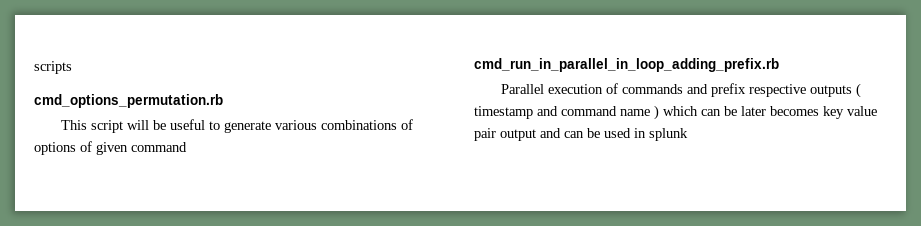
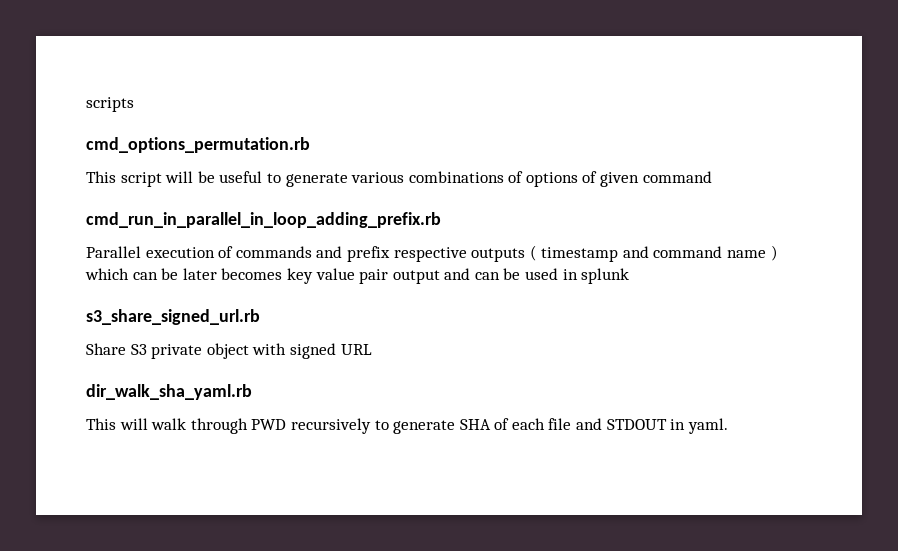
(688, 134) none -> [86,309,260,325] [86,343,372,359] [86,384,252,400] [86,418,728,434] // s3_share_signed_url.rb // Share S3 private object with signed URL // dir_walk_sha_yaml.rb // This will walk through PWD recursively to generate SHA of each file and STDOUT in yaml.

